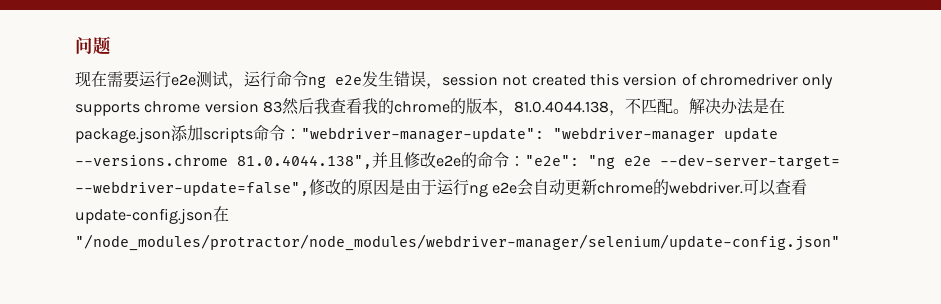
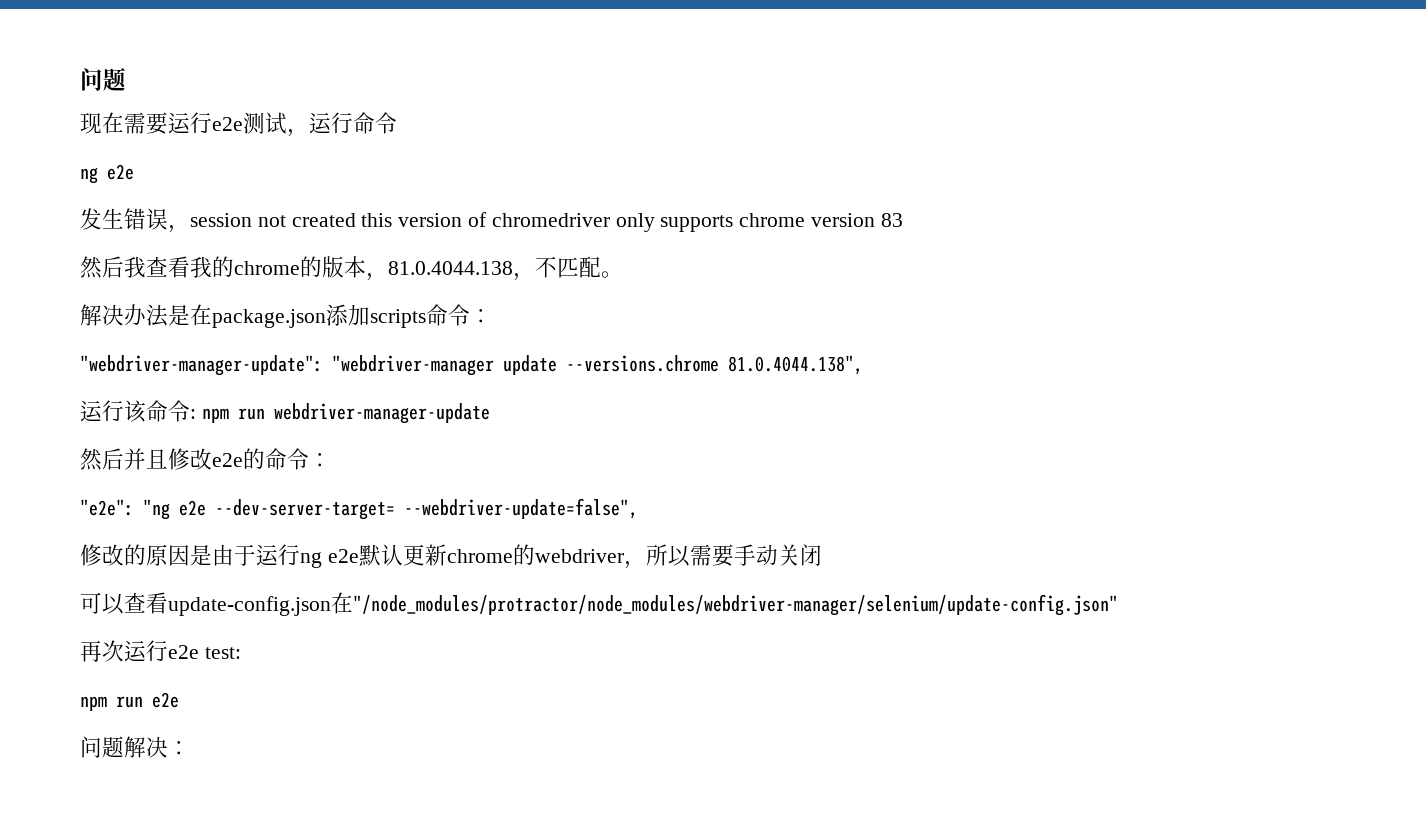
[308,75,362,88] ng e2e -> [80,164,134,184] // ng e2e //
(282, 107) none -> (903, 220) //
(689, 111) none -> (623, 274) //
(301, 134) none -> (492, 316) //
(372, 162) none -> [80,400,490,424] [80,448,124,471] // 运行该命令: npm run webdriver-manager-update // 然后
(525, 161) none -> (331, 460) //
(309, 188) none -> (638, 508) //
[517,179,566,196] 会自动 -> [358,544,403,566] 默认
[669,181,744,194] webdriver. -> [534,544,822,569] webdriver，所以需要手动关闭 //
(840, 242) none -> [80,640,241,662] [80,692,179,711] [80,736,190,758] // 再次运行e2e test: // npm run e2e // 问题解决：

